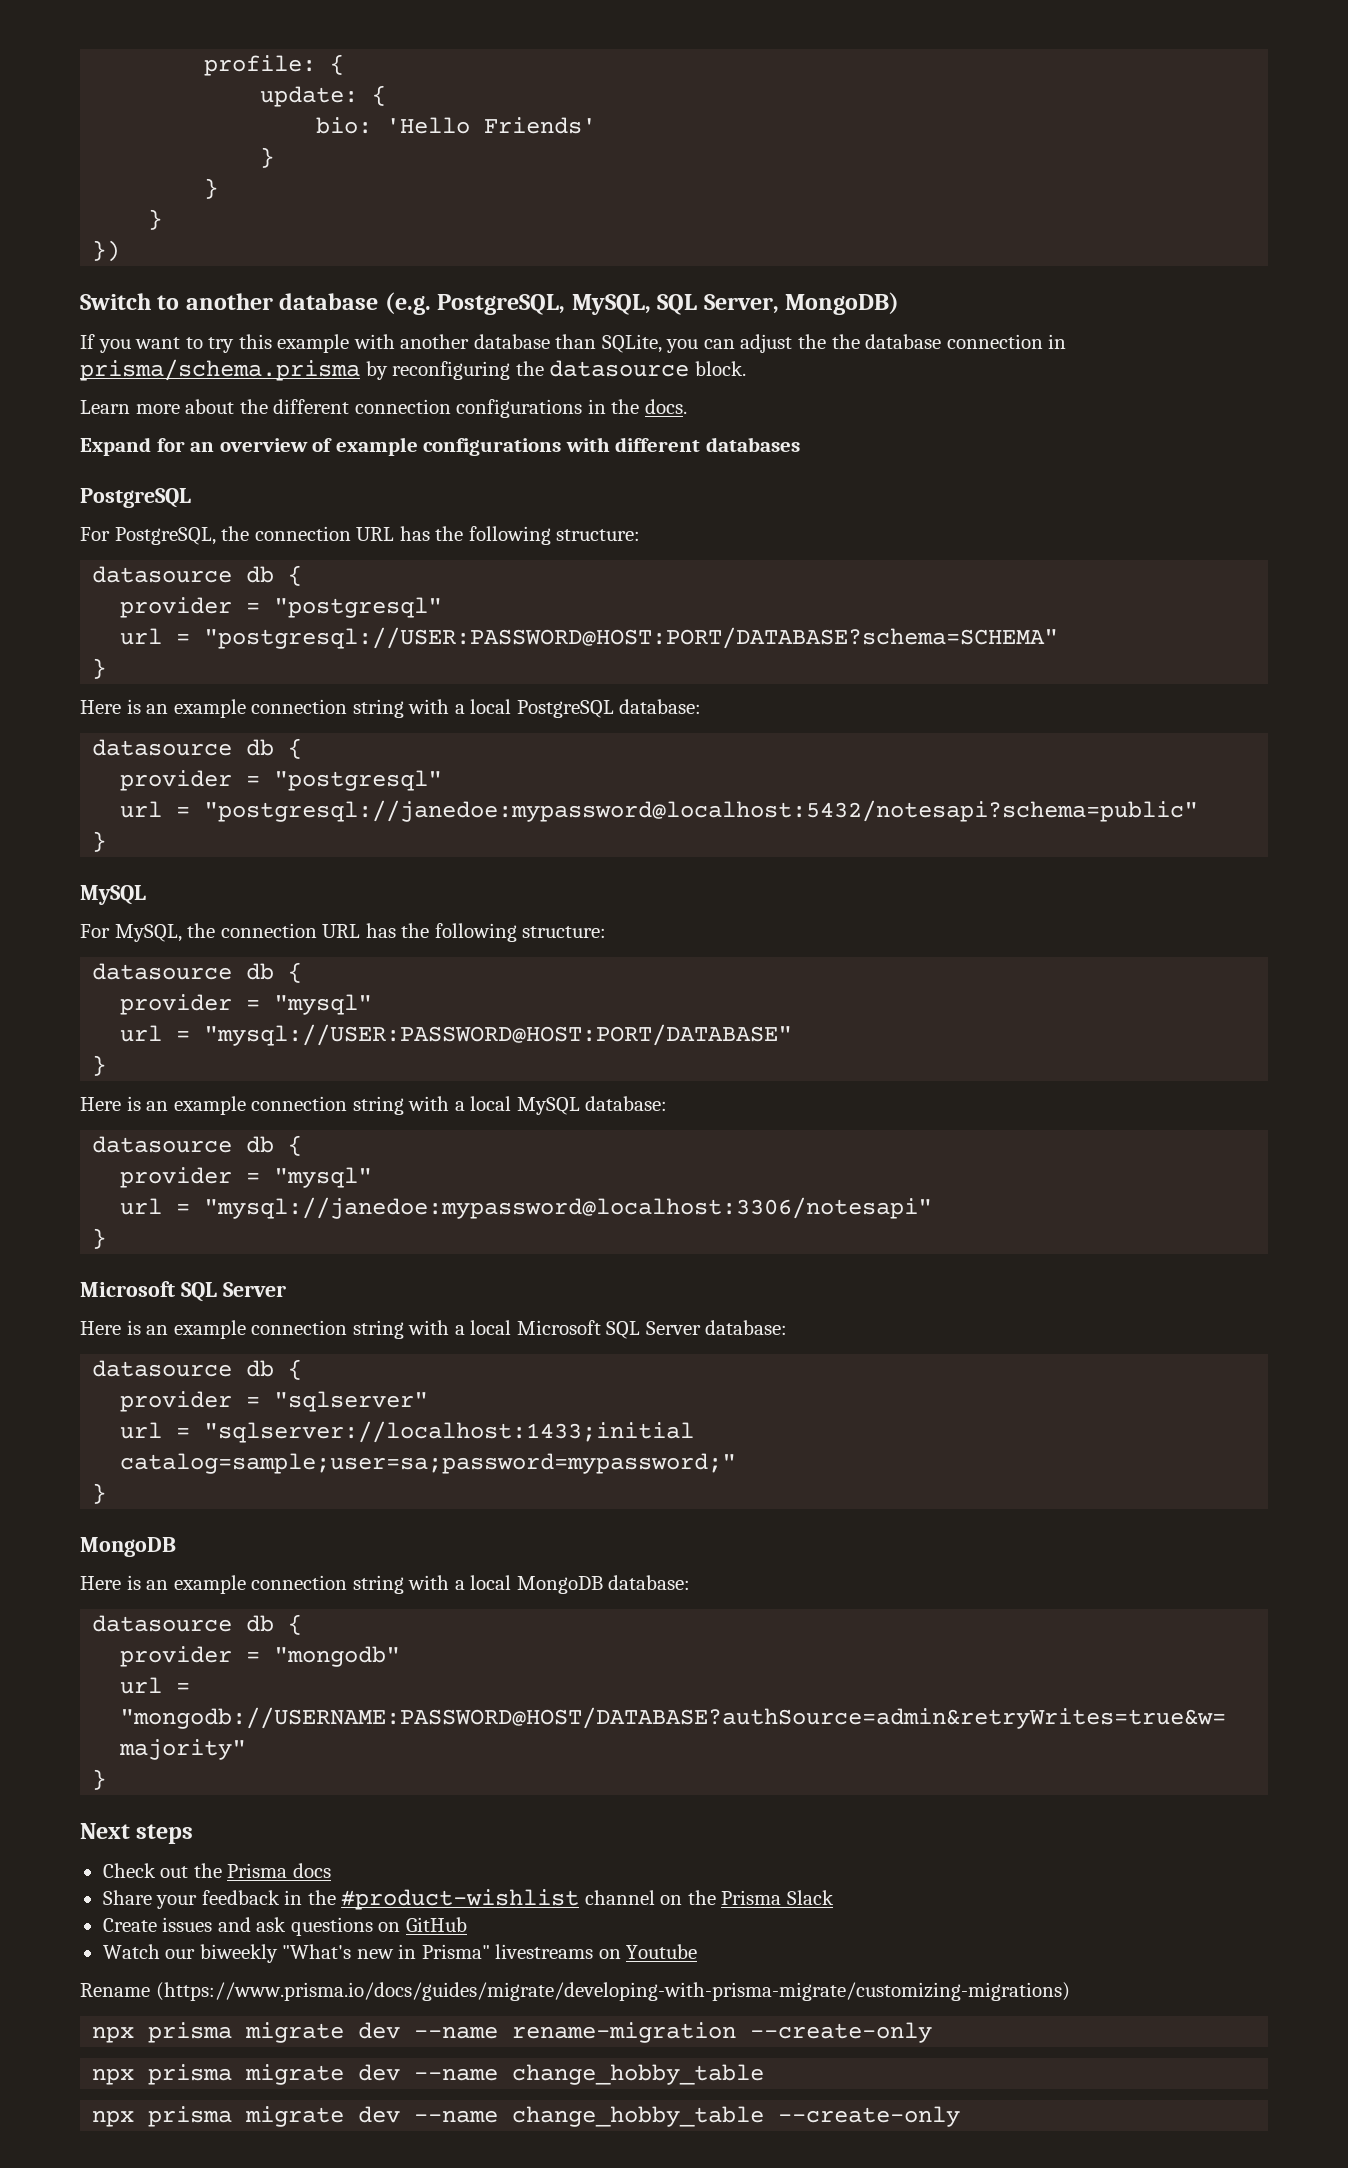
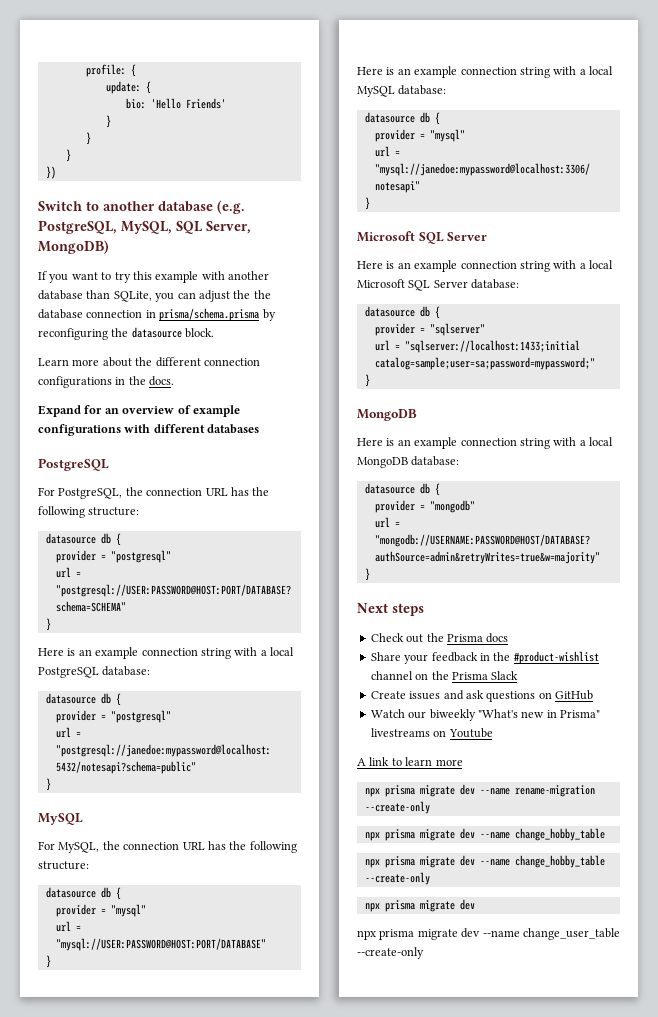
[80,1982,1070,2001] Rename (https://www.prisma.io/docs/guides/migrate/developing-with-prisma-migrate/customizing-migrations) -> [357,757,463,766] A link to learn more
(961, 2116) none -> [364,899,475,912] [357,928,620,940] [357,947,424,959] // npx prisma migrate dev // npx prisma migrate dev --name change_user_table --create-only

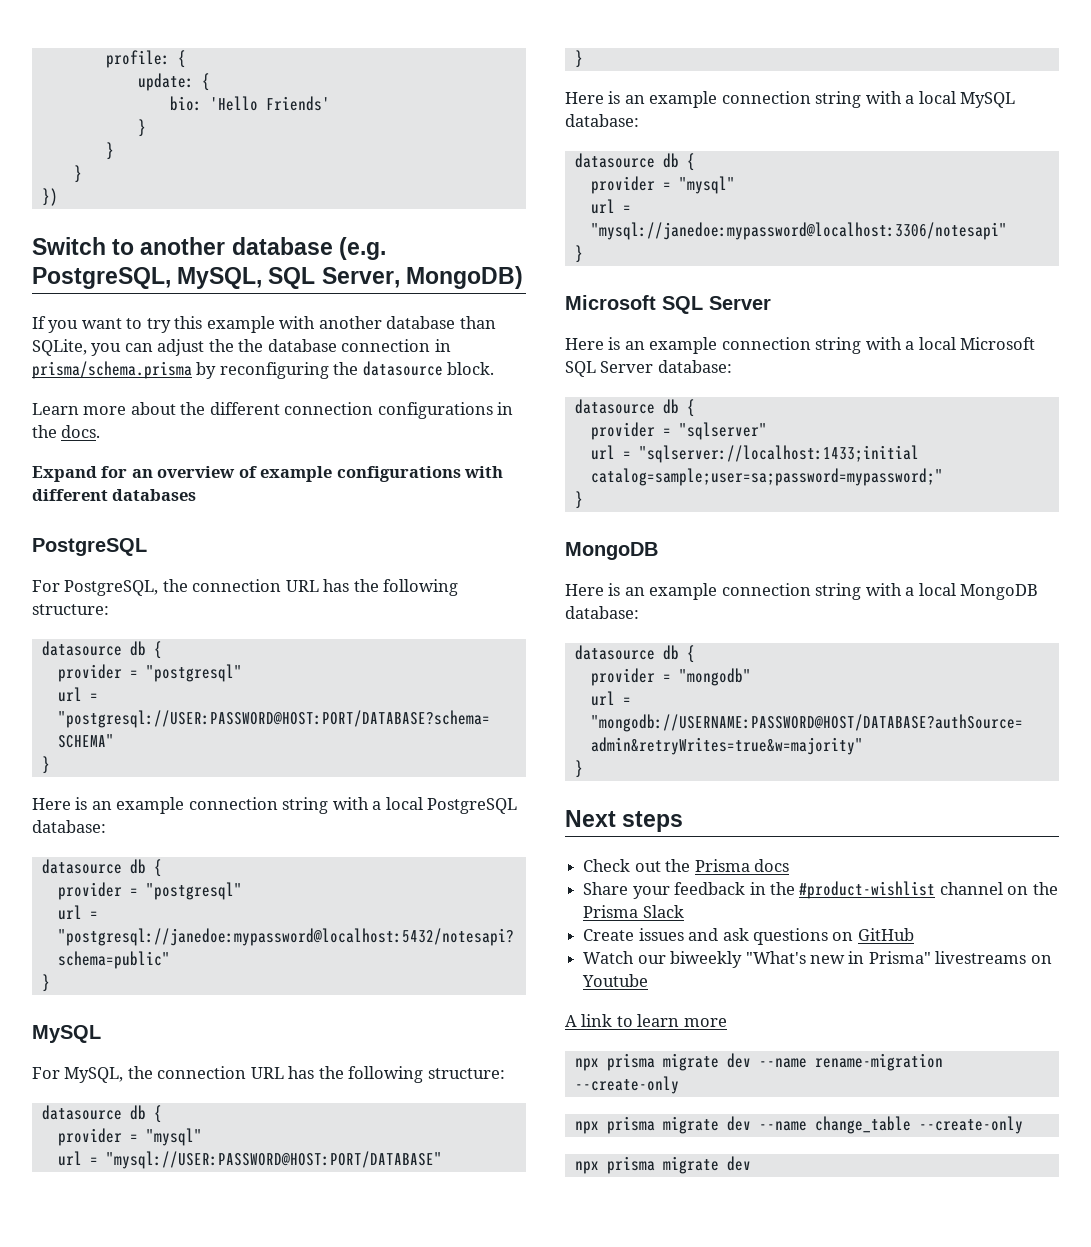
[514,828,605,841] [364,855,605,868] [364,872,430,885] [364,899,475,912] [357,928,620,940] [357,947,424,959] change_hobby_table // npx prisma migrate dev --name change_hobby_table --create-only // npx prisma migrate dev // npx prisma migrate dev --name change_user_table --create-only -> [814,1116,1023,1134] [574,1156,751,1174] change_table --create-only // npx prisma migrate dev

